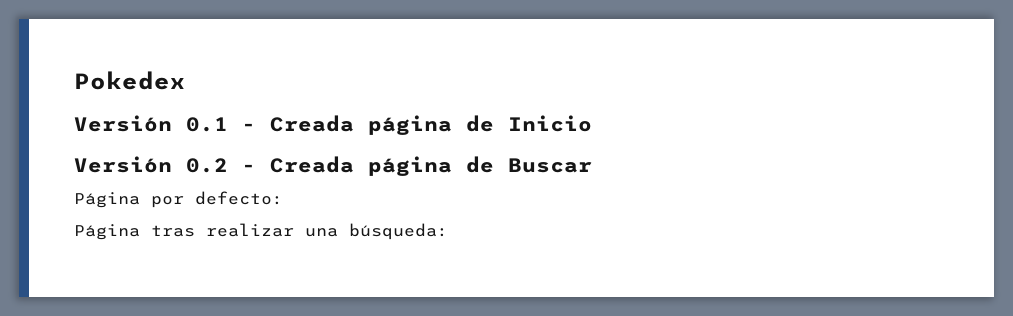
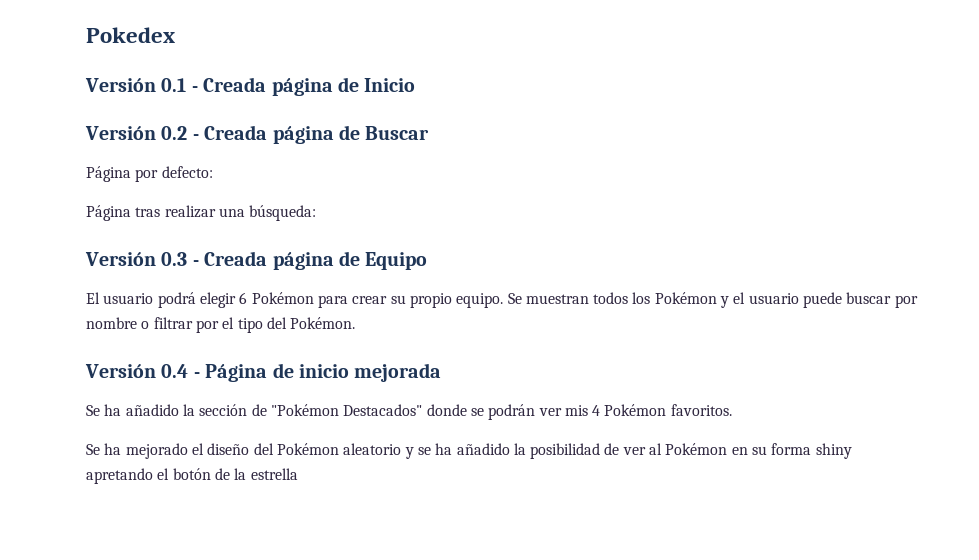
(448, 231) none -> [85,251,428,270] [86,292,918,308] [86,317,356,333] [85,363,442,382] [86,404,732,420] [86,443,852,459] [86,468,298,484] // Versión 0.3 - Creada página de Equipo // El usuario podrá elegir 6 Pokémon para crear su propio equipo. Se muestran todos los Pokémon y el usuario puede buscar por nombre o filtrar por el tipo del Pokémon. // Versión 0.4 - Página de inicio mejorada // Se ha añadido la sección de "Pokémon Destacados" donde se podrán ver mis 4 Pokémon favoritos. // Se ha mejorado el diseño del Pokémon aleatorio y se ha añadido la posibilidad de ver al Pokémon en su forma shiny apretando el botón de la estrella

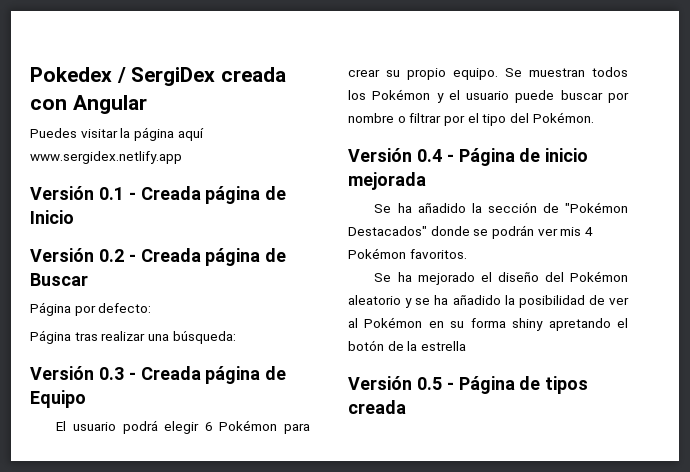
(175, 35) none -> [116,67,287,86] [30,95,147,114] [30,127,204,141] [30,151,182,164] / SergiDex creada con Angular // Puedes visitar la página aquí www.sergidex.netlify.app
(298, 474) none -> [348,376,589,394] [348,400,406,414] // Versión 0.5 - Página de tipos creada

